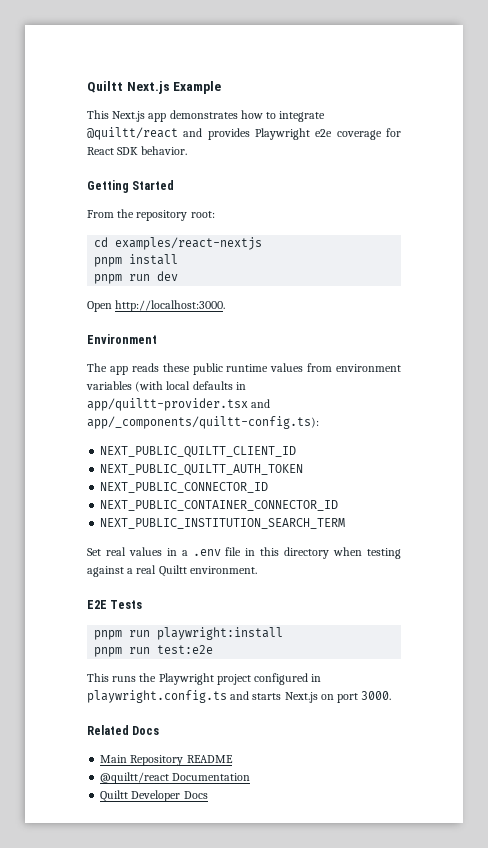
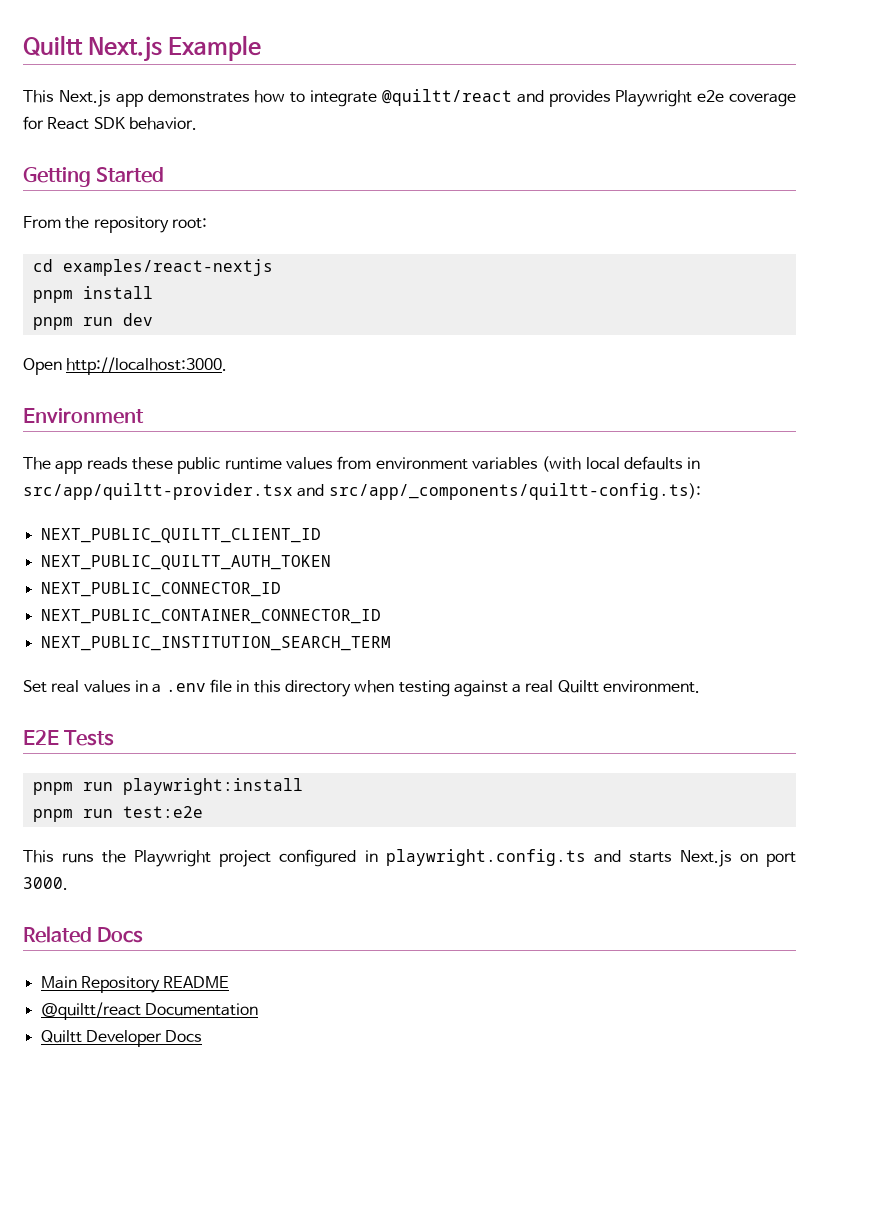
[87,398,271,411] [87,416,319,429] app/quiltt-provider.tsx and app/_components/quiltt-config.ts): -> [23,483,701,500] src/app/quiltt-provider.tsx and src/app/_components/quiltt-config.ts):

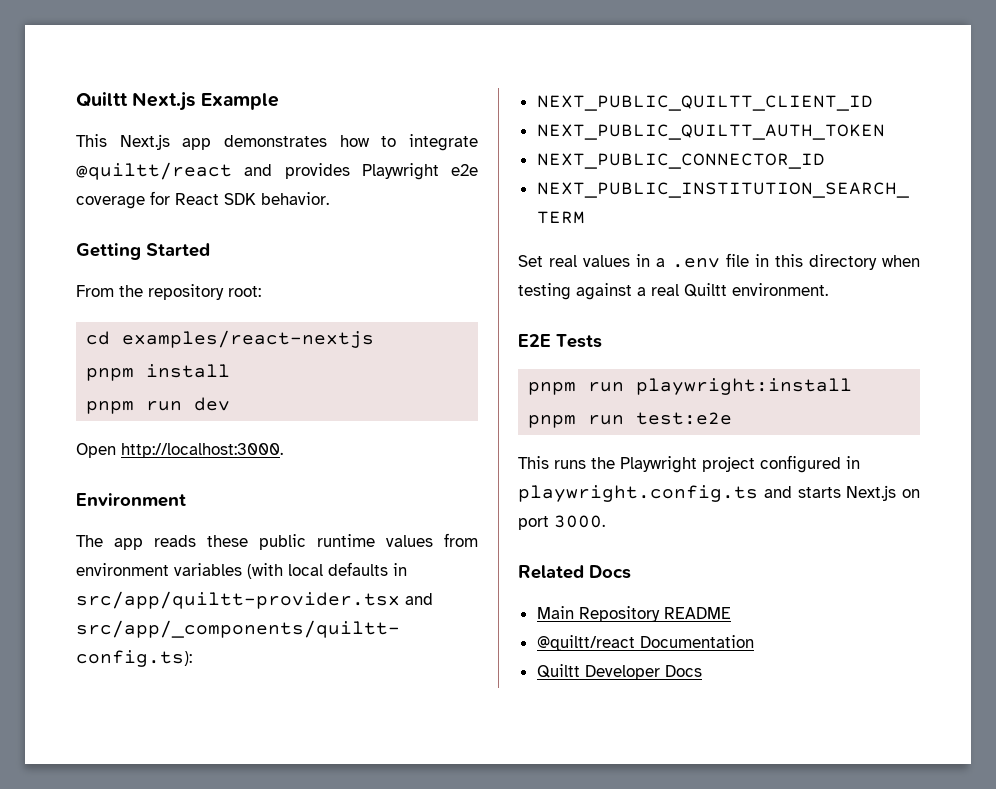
[40,609,381,624] // NEXT_PUBLIC_CONTAINER_CONNECTOR_ID -> (825, 161) none

